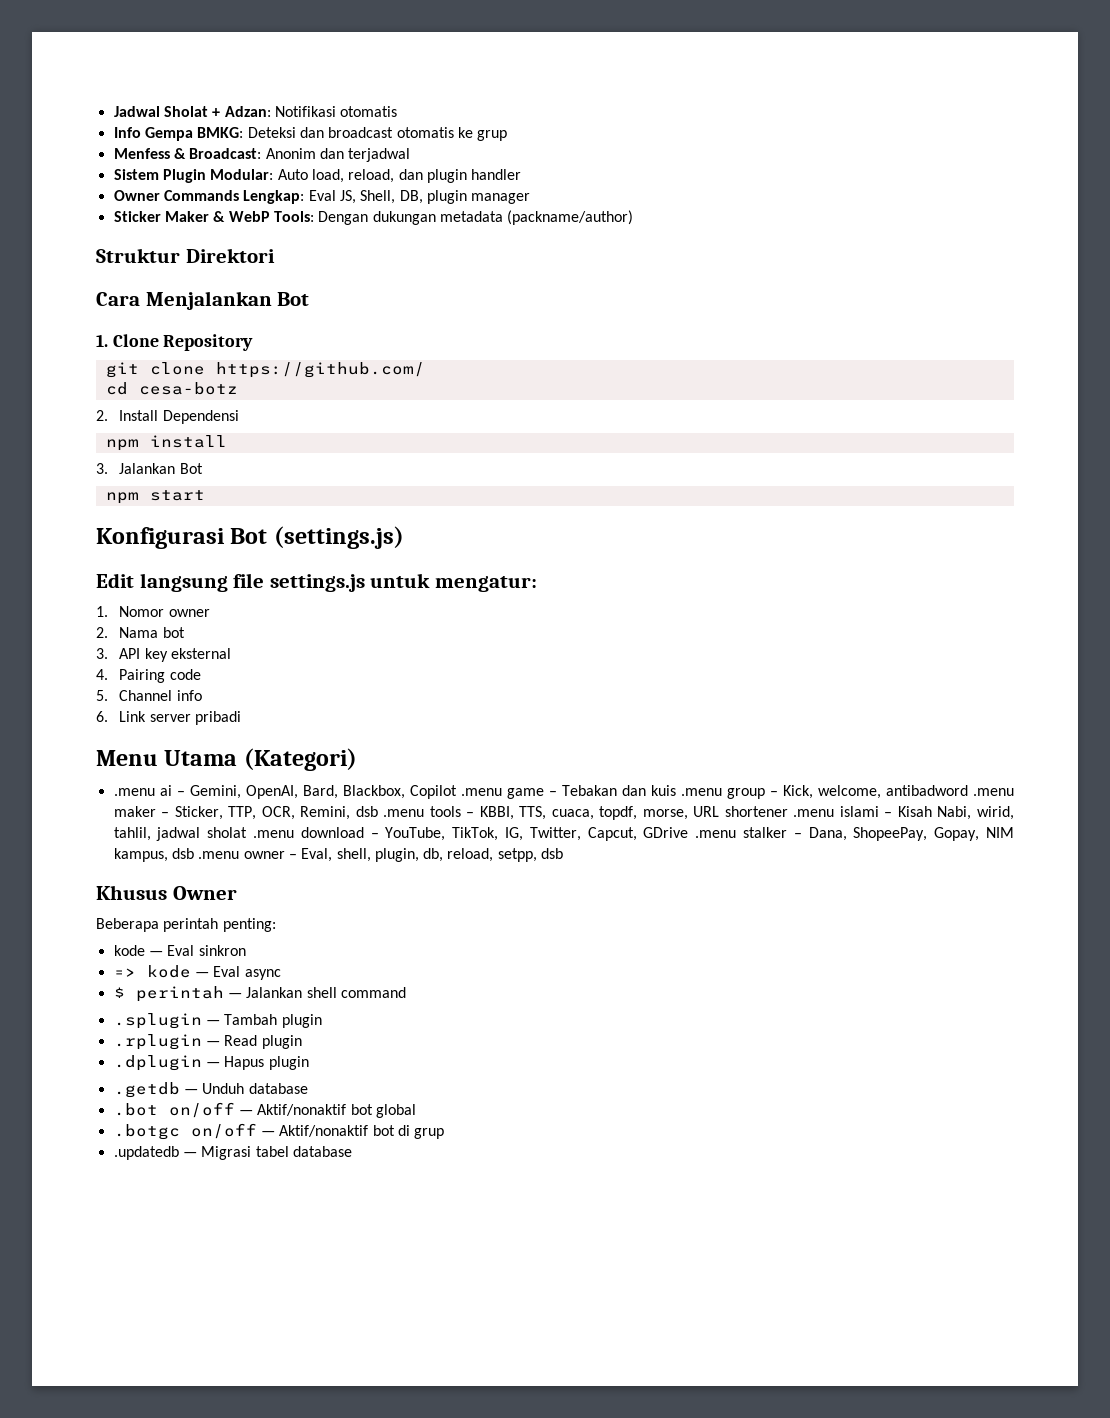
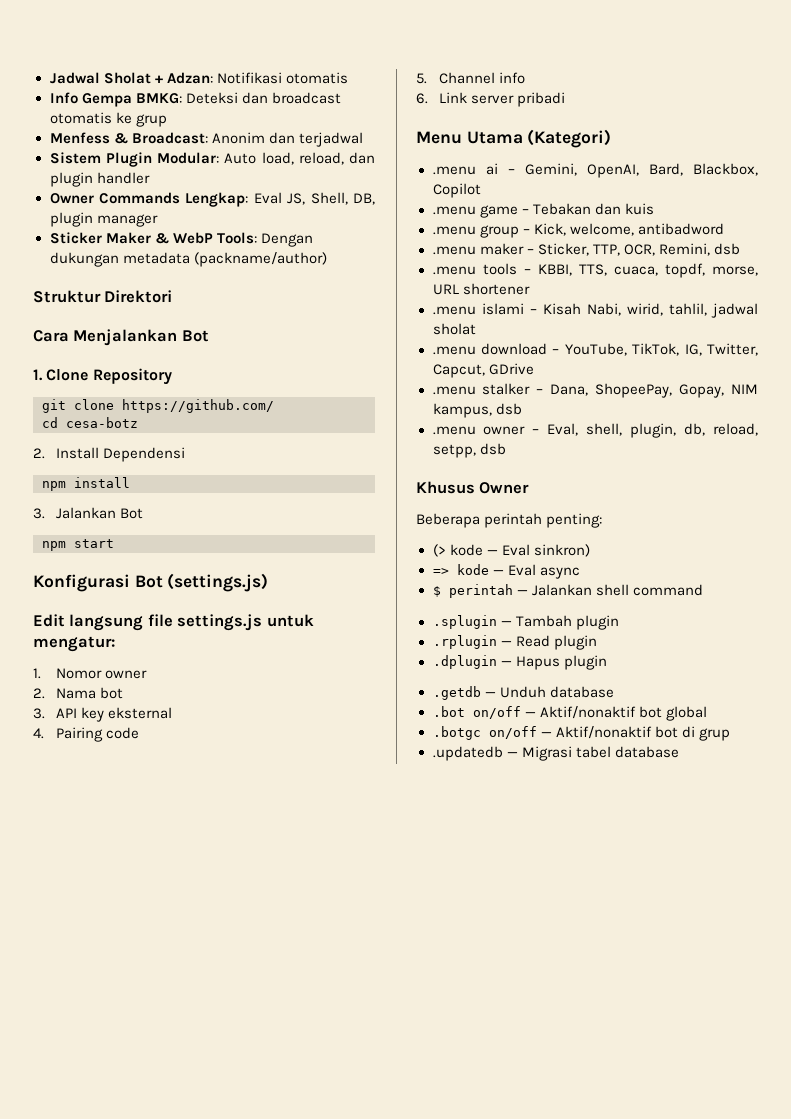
(457, 792) none -> (481, 190) //
(676, 790) none -> (654, 209) //
(968, 790) none -> (724, 229) //
(378, 811) none -> (740, 249) //
(788, 811) none -> (530, 289) //
(248, 832) none -> (476, 329) //
(689, 832) none -> (534, 369) //
(194, 853) none -> (522, 409) //
[113,945,246,956] kode — Eval sinkron -> [432,544,590,557] (> kode — Eval sinkron)

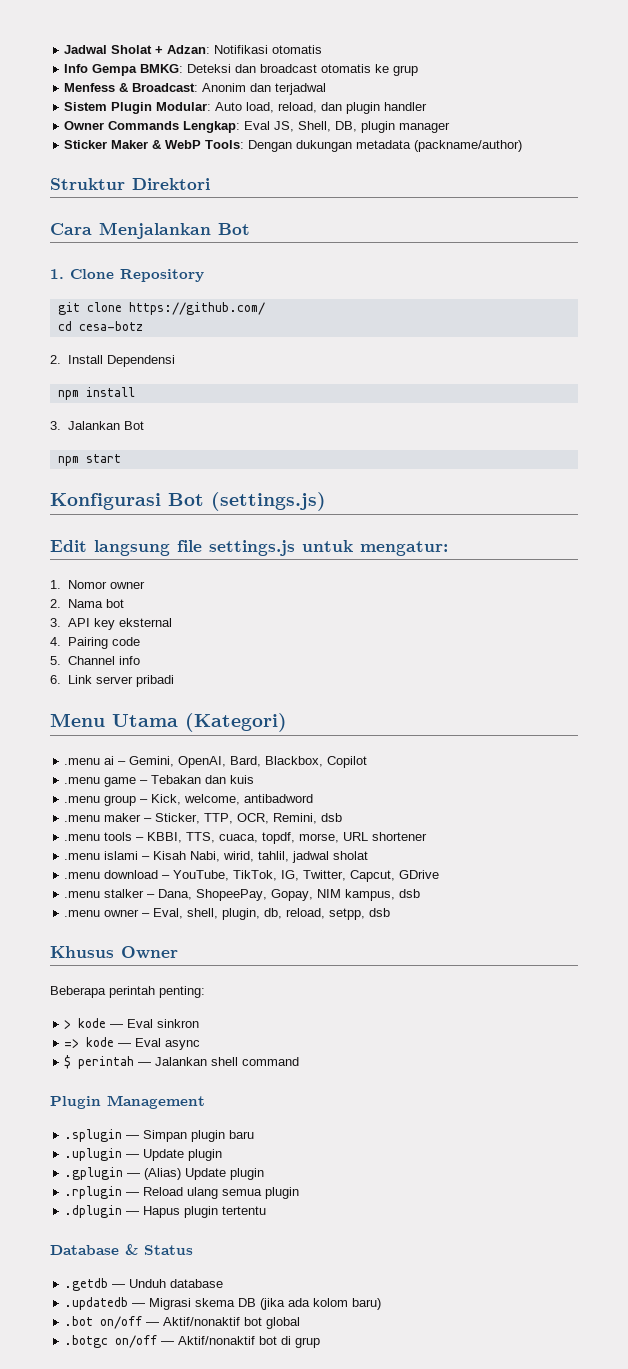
[432,544,590,557] (> kode — Eval sinkron) -> [64,1018,200,1029] > kode — Eval sinkron
(703, 590) none -> [50,1095,205,1109] // Plugin Management
[515,615,572,627] Tambah -> [143,1130,255,1142] [64,1148,223,1161] [64,1167,227,1180] Simpan plugin baru // .uplugin — Update plugin // .gplugin — (Alias) Update
[515,635,550,647] Read -> [143,1187,263,1199] Reload ulang semua
(607, 662) none -> [222,1206,267,1215] [50,1244,193,1255] tertentu // Database & Status
(614, 692) none -> [64,1297,382,1310] // .updatedb — Migrasi skema DB (jika ada kolom baru)
[432,746,679,761] // .updatedb — Migrasi tabel database -> (321, 1342) none

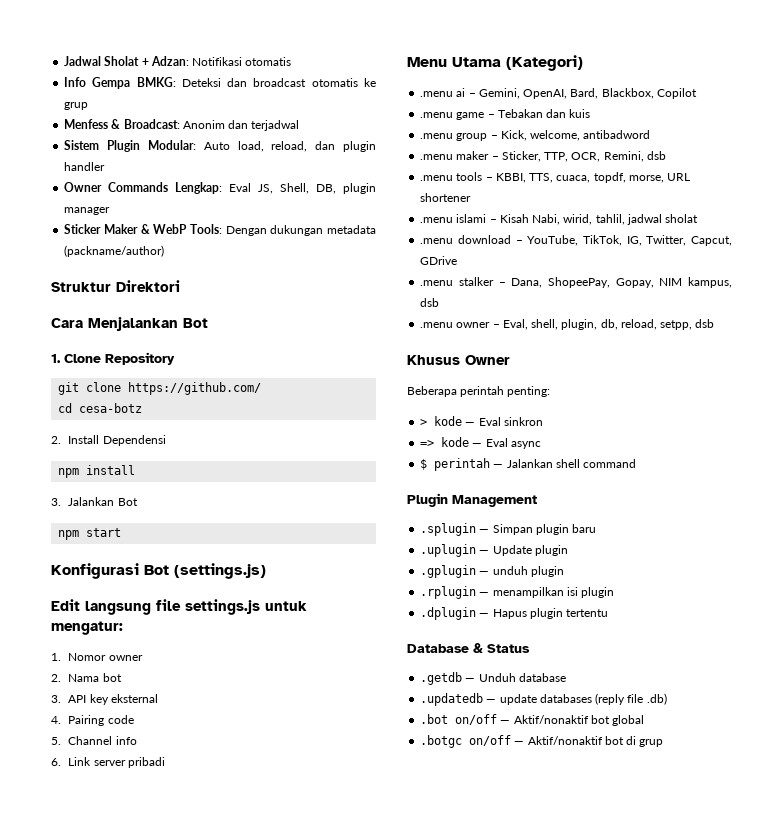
[144,1168,227,1180] (Alias) Update -> [492,566,528,575] unduh
[143,1187,263,1199] Reload ulang semua -> [492,587,578,598] menampilkan isi
[149,1298,382,1310] Migrasi skema DB (jika ada kolom baru) -> [499,693,667,705] update databases (reply file .db)

